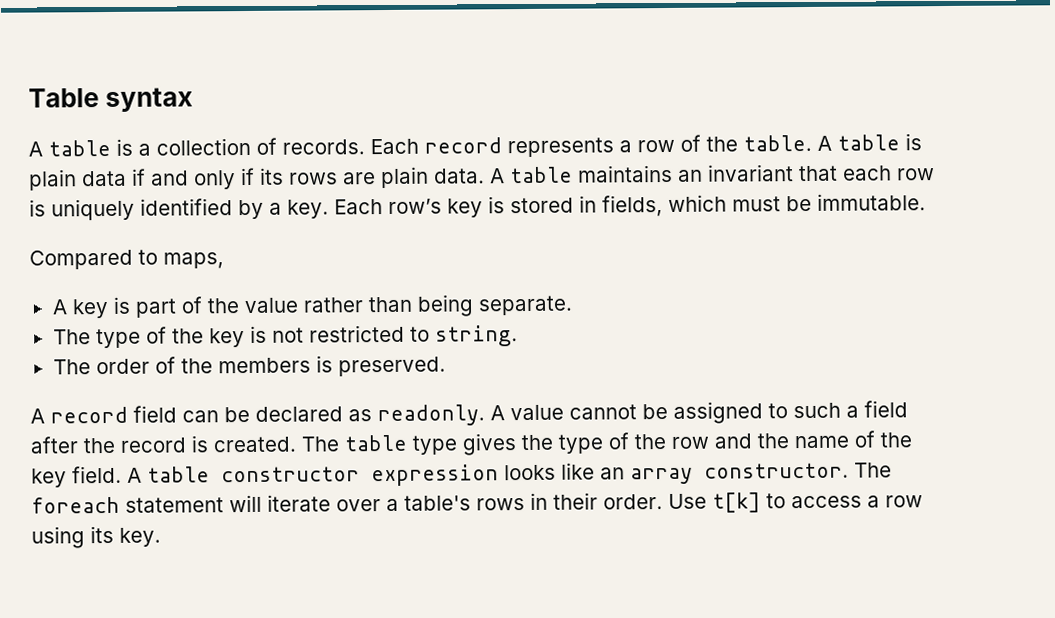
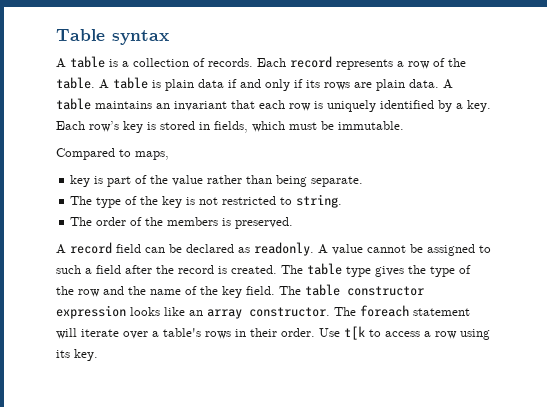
[51,299,68,315] A -> (169, 155) none
[127,467,142,483] A -> [279,286,301,295] The
[712,492,761,513] t[k] -> [344,326,365,340] t[k

